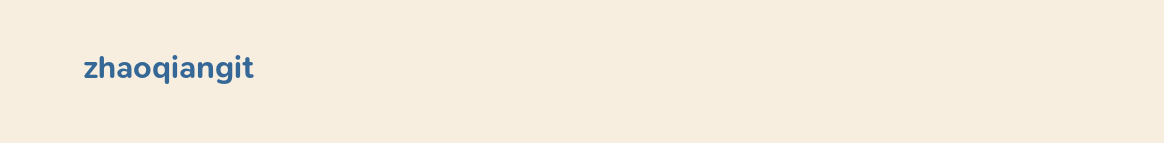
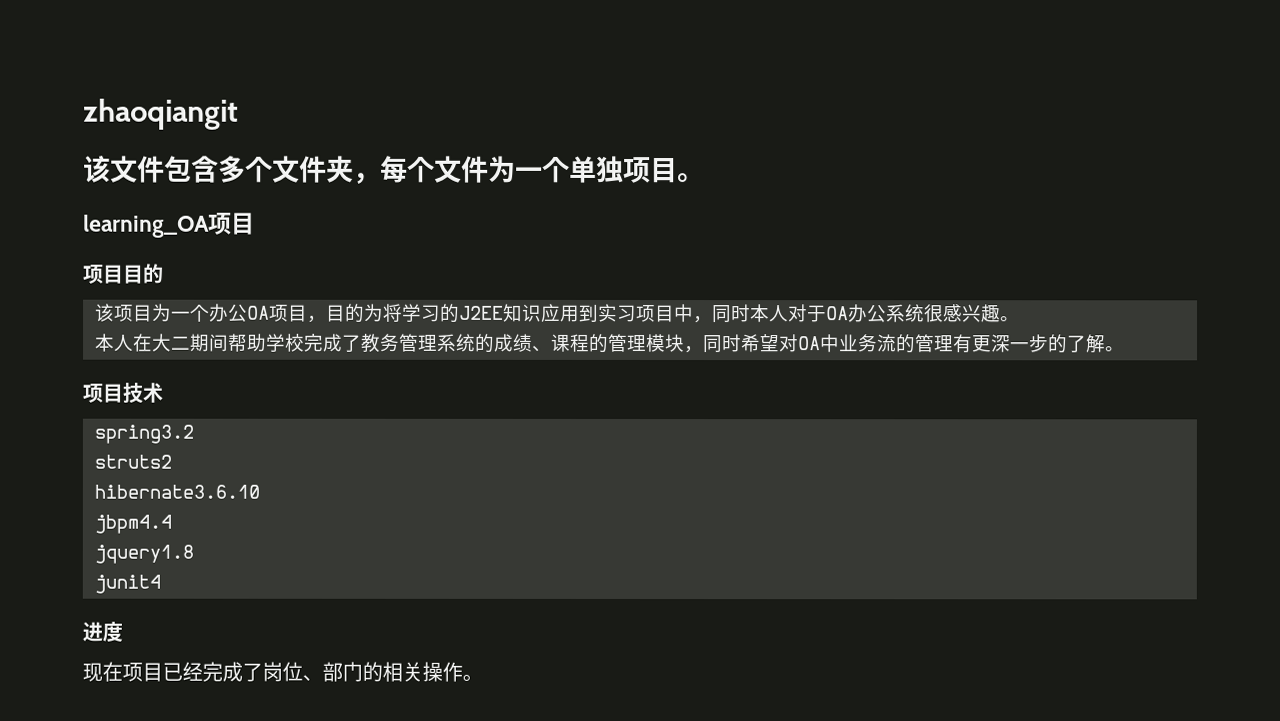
(254, 69) none -> [83,155,705,184] [83,212,255,238] [83,263,164,284] [95,303,1020,324] [95,333,1125,354] [82,382,163,404] [94,424,194,444] [94,454,172,469] [94,484,260,499] [94,514,172,534] [94,544,194,564] [94,574,161,594] [82,621,123,642] [82,661,483,682] // 该文件包含多个文件夹，每个文件为一个单独项目。 // learning_OA项目 // 项目目的 // 该项目为一个办公OA项目，目的为将学习的J2EE知识应用到实习项目中，同时本人对于OA办公系统很感兴趣。 // 本人在大二期间帮助学校完成了教务管理系统的成绩、课程的管理模块，同时希望对OA中业务流的管理有更深一步的了解。 // 项目技术 // spring3.2 // struts2 // hibernate3.6.10 // jbpm4.4 // jquery1.8 // junit4 // 进度 // 现在项目已经完成了岗位、部门的相关操作。

